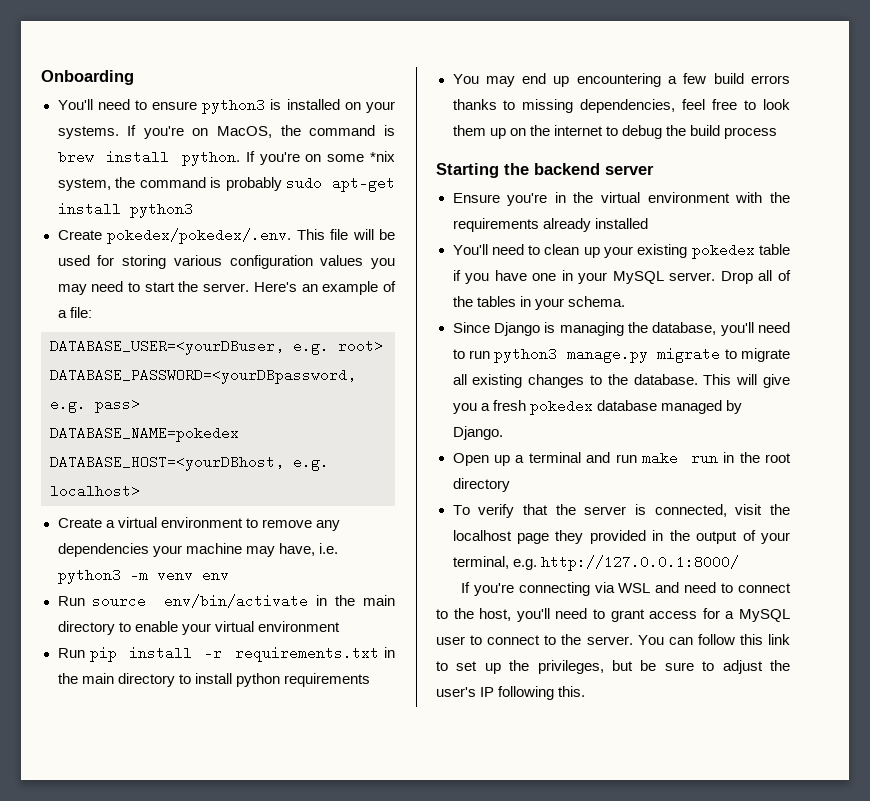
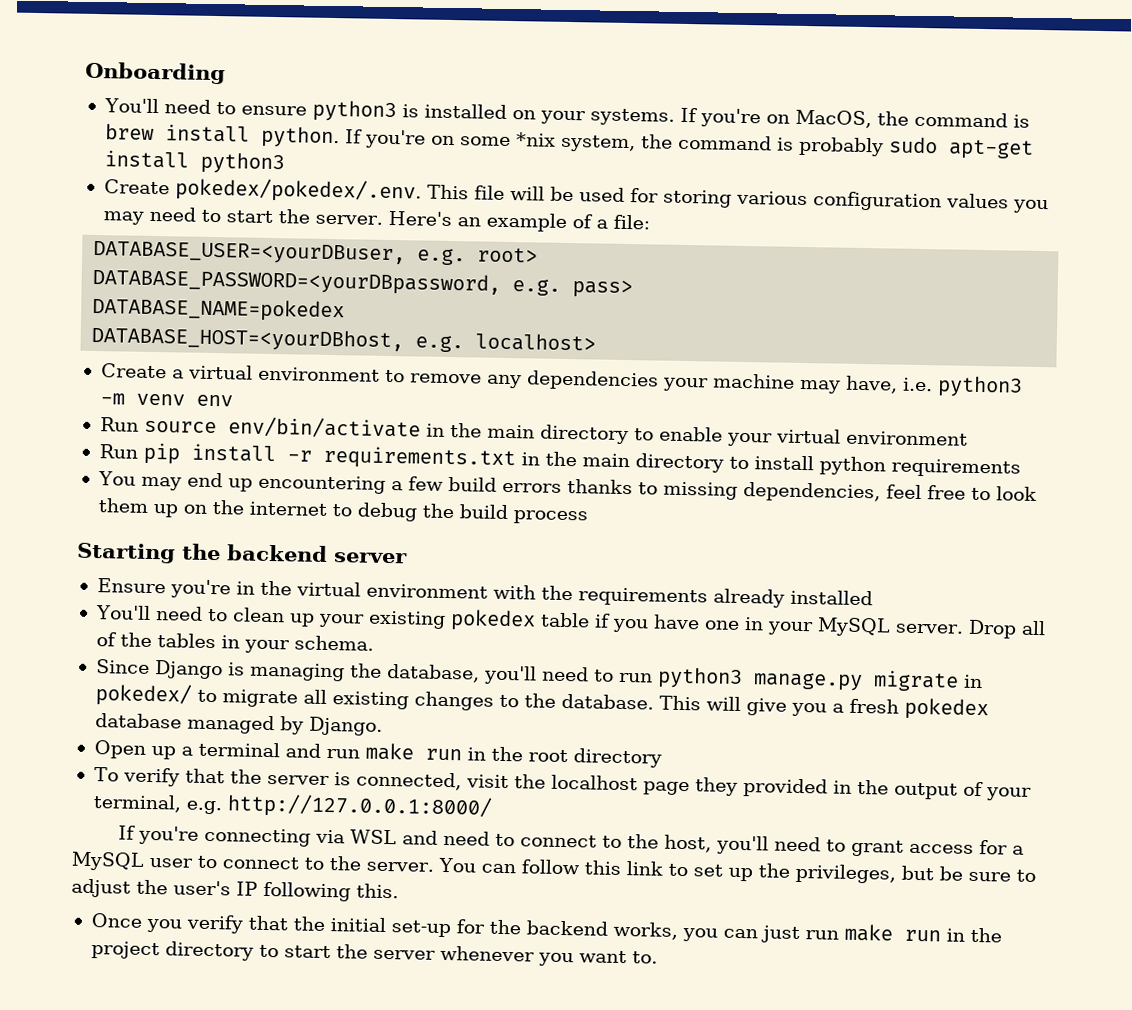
(721, 355) none -> [962,674,983,689] [94,683,192,707] in pokedex/
(586, 691) none -> [90,913,1002,944] [90,941,658,967] // Once you verify that the initial set-up for the backend works, you can just run make run in the project directory to start the server whenever you want to.

